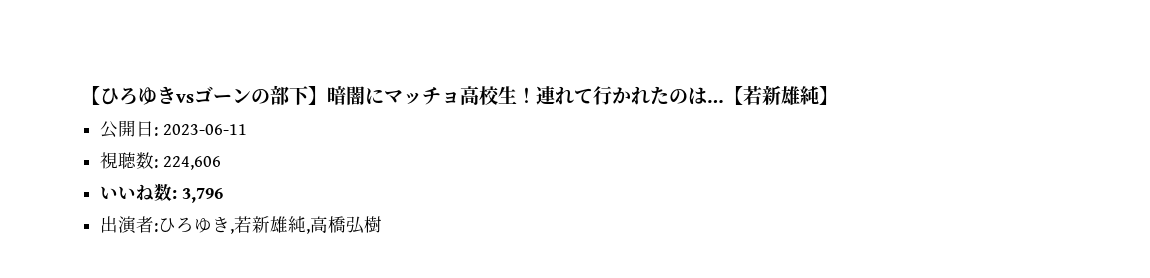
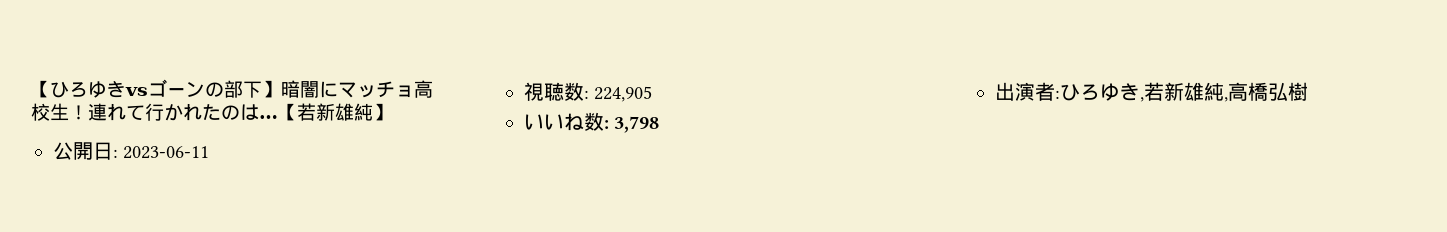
[162,156,221,170] 224,606 -> [594,86,653,102] 224,905
[181,188,223,203] 3,796 -> [614,116,660,133] 3,798

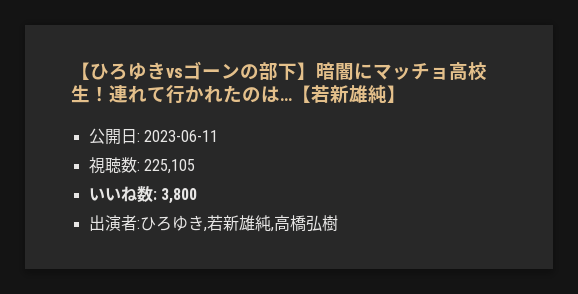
[594,86,653,102] 224,905 -> [143,159,195,174] 225,105
[614,116,660,133] 3,798 -> [160,188,197,204] 3,800

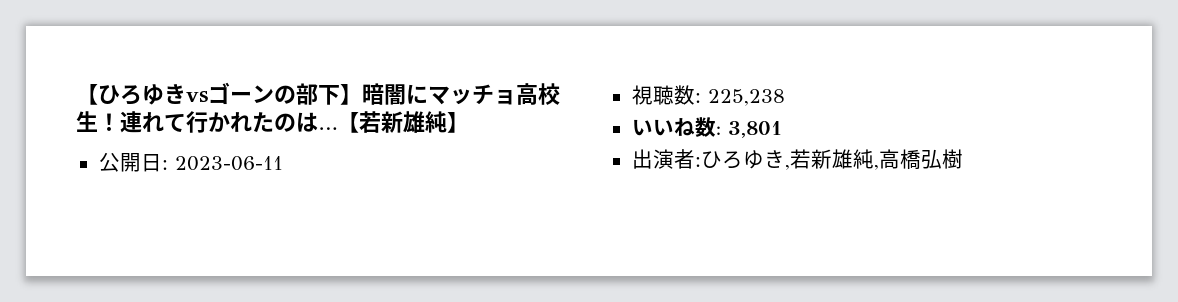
[143,159,195,174] 225,105 -> [707,89,785,106] 225,238
[160,188,197,204] 3,800 -> [727,121,782,138] 3,801

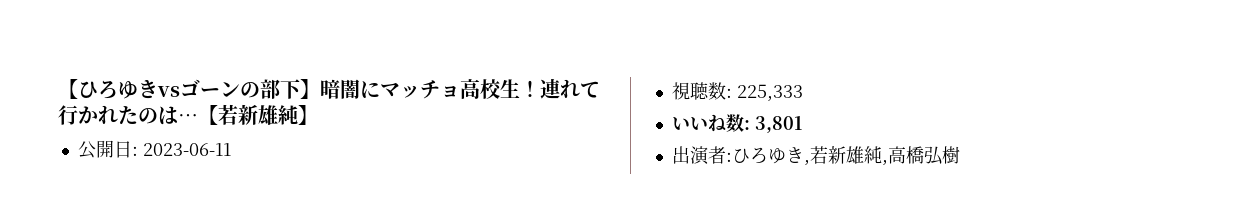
[707,89,785,106] 225,238 -> [736,84,803,102] 225,333

